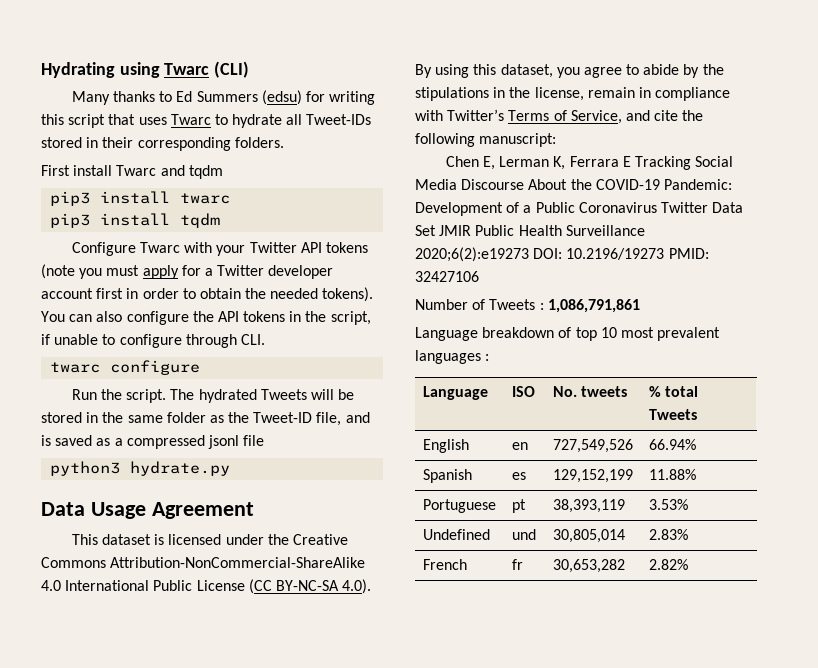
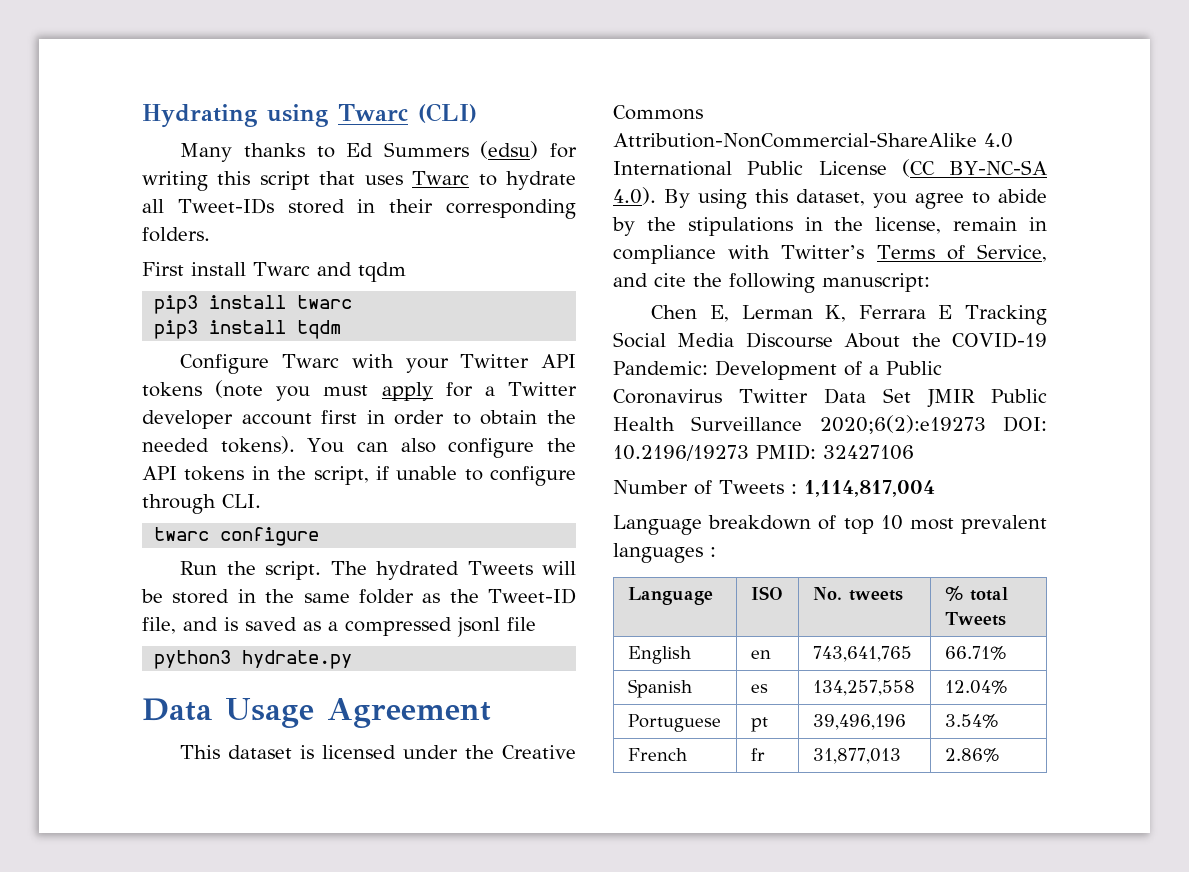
[547,299,640,313] 1,086,791,861 -> [803,480,935,497] 1,114,817,004
[552,439,633,453] [648,439,696,450] 727,549,526 | 66.94% -> [812,646,912,662] [944,646,1007,660] 743,641,765 | 66.71%
[552,469,633,483] [648,469,696,480] 129,152,199 | 11.88% -> [812,680,915,696] [944,680,1008,694] 134,257,558 | 12.04%
[552,499,625,513] [648,499,688,510] [422,529,490,540] [511,529,536,540] [552,529,625,543] [648,529,688,540] 38,393,119 | 3.53% // Undefined | und | 30,805,014 | 2.83% -> [812,714,906,730] [944,714,999,728] 39,496,196 | 3.54%
[552,559,625,573] [648,559,688,570] 30,653,282 | 2.82% -> [812,748,901,764] [944,748,1000,762] 31,877,013 | 2.86%

